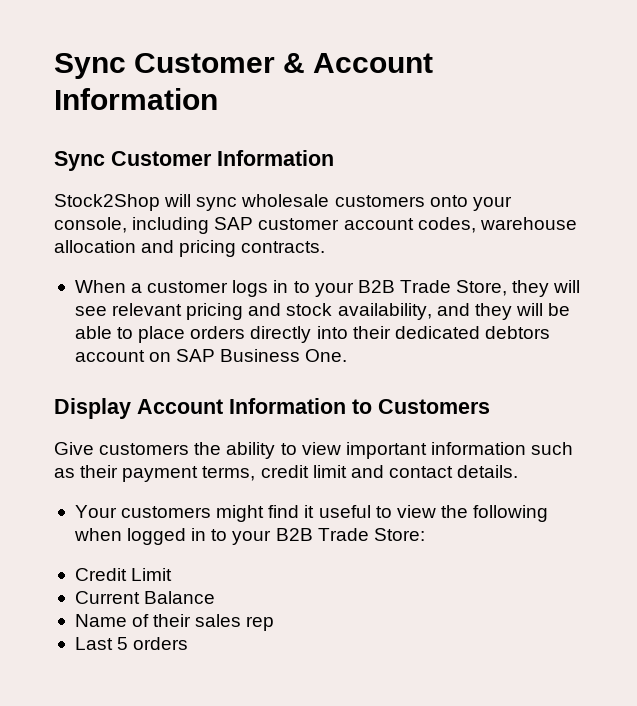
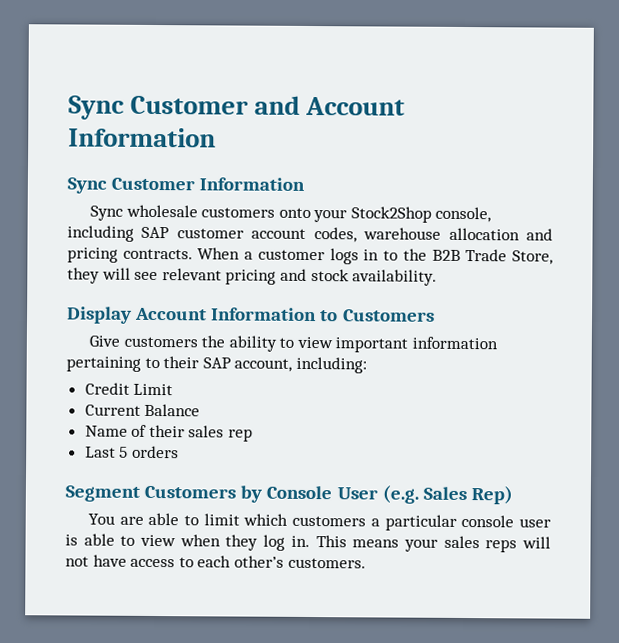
[54,53,306,79] Sync Customer & -> [68,95,301,120] Sync Customer and
[54,194,238,211] Stock2Shop will sync -> [89,205,123,221] Sync
(512, 203) none -> [350,206,432,223] Stock2Shop
(326, 247) // -> (193, 254) none
[314,282,354,297] your -> [402,248,427,261] the
[337,303,571,320] [74,326,550,343] [74,349,348,362] availability, and they will be able to place orders directly into their dedicated debtors account on SAP Business One. -> [352,269,438,286] availability.
[531,442,574,455] [54,465,519,482] [74,505,549,522] [73,528,425,545] such as their payment terms, credit limit and contact details. // Your customers might find it useful to view the following when logged in to your B2B Trade Store: -> [66,356,367,374] pertaining to their SAP account, including:
(189, 643) none -> [65,485,513,505] [87,512,551,531] [65,533,551,553] [65,554,366,569] // Segment Customers by Console User (e.g. Sales Rep) // You are able to limit which customers a particular console user is able to view when they log in. This means your sales reps will not have access to each other’s customers.

